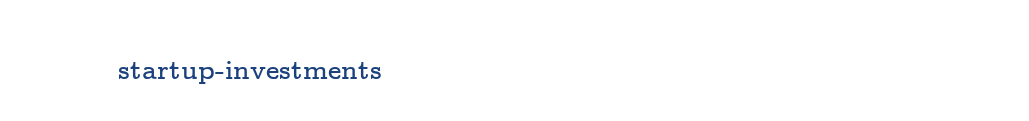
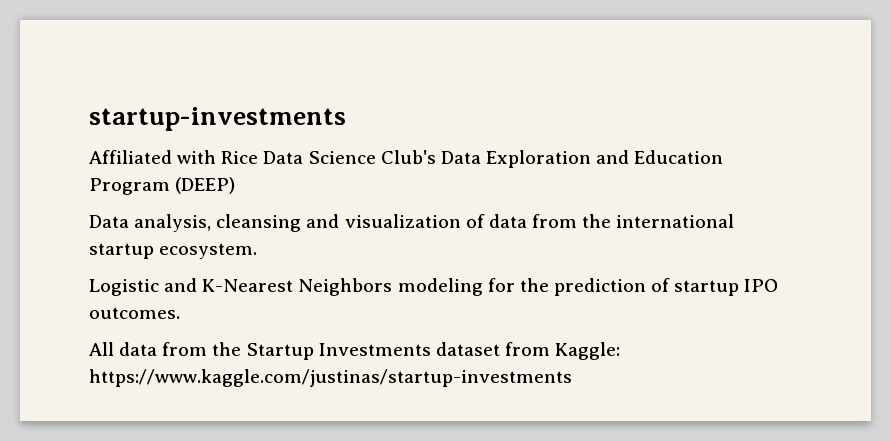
(382, 72) none -> [89,150,724,168] [89,177,236,195] [89,214,735,232] [89,243,258,259] [89,278,779,296] [89,307,180,319] [89,342,621,360] [89,369,572,387] // Affiliated with Rice Data Science Club's Data Exploration and Education Program (DEEP) // Data analysis, cleansing and visualization of data from the international startup ecosystem. // Logistic and K-Nearest Neighbors modeling for the prediction of startup IPO outcomes. // All data from the Startup Investments dataset from Kaggle: https://www.kaggle.com/justinas/startup-investments

